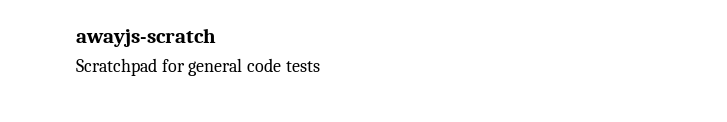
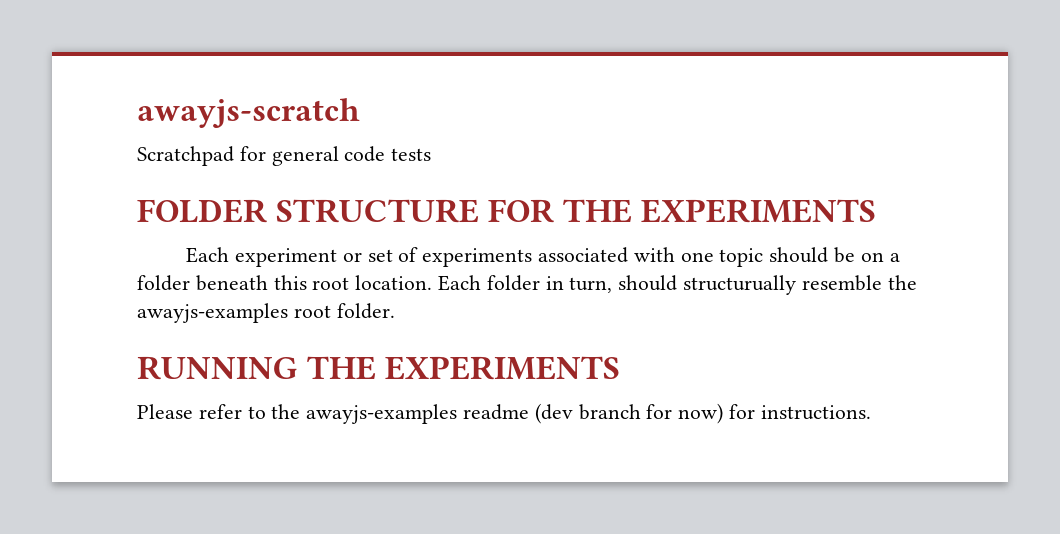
(320, 66) none -> [137,199,877,223] [186,247,900,267] [137,275,917,295] [137,303,395,323] [137,356,621,380] [137,403,871,424] // FOLDER STRUCTURE FOR THE EXPERIMENTS // Each experiment or set of experiments associated with one topic should be on a folder beneath this root location. Each folder in turn, should structurually resemble the awayjs-examples root folder. // RUNNING THE EXPERIMENTS // Please refer to the awayjs-examples readme (dev branch for now) for instructions.

